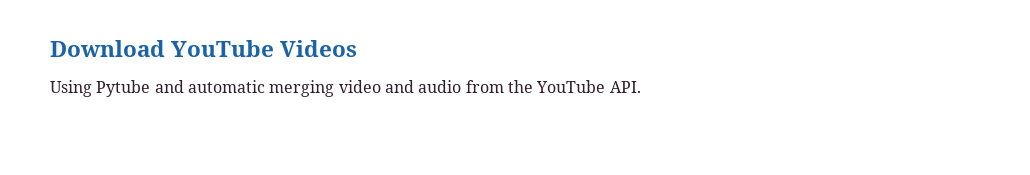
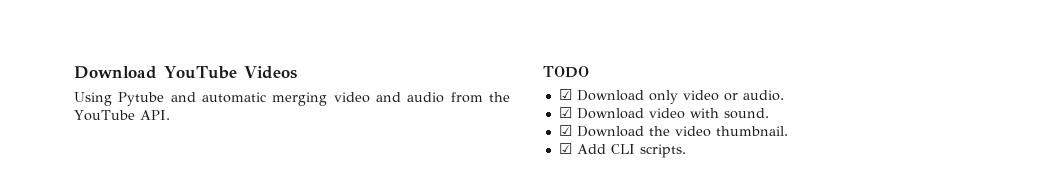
(641, 87) none -> [543,66,589,78] [558,89,784,104] [558,107,769,119] [558,125,788,137] [558,143,686,158] // TODO // ☑ Download only video or audio. // ☑ Download video with sound. // ☑ Download the video thumbnail. // ☑ Add CLI scripts.

